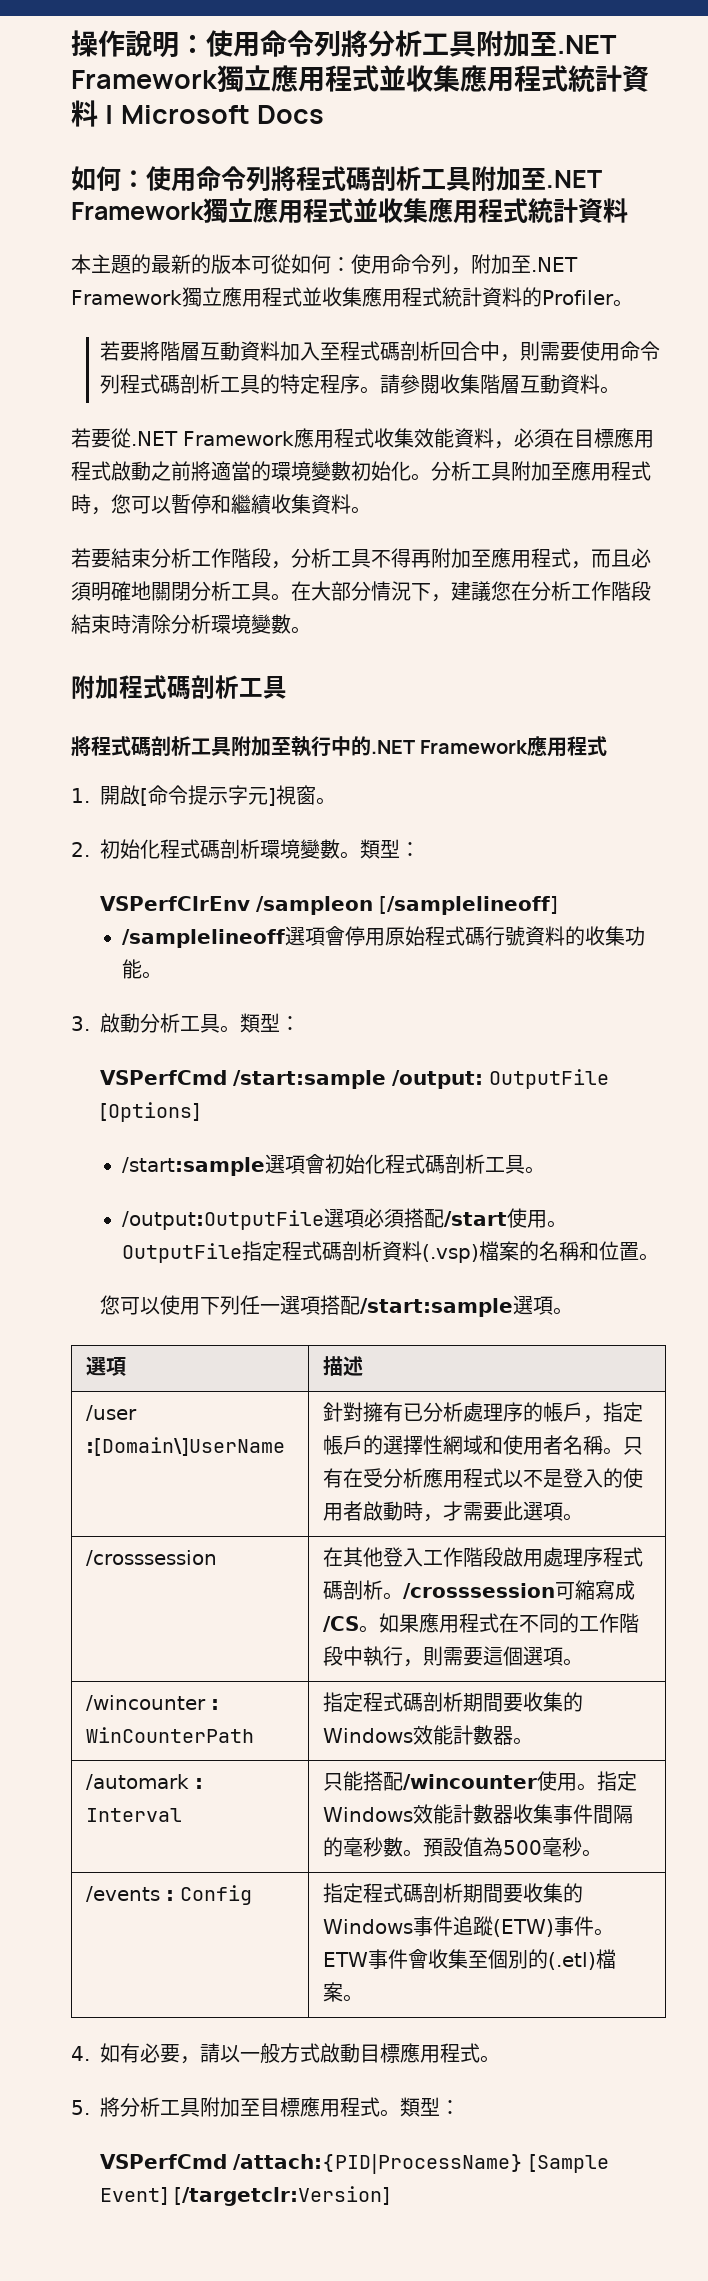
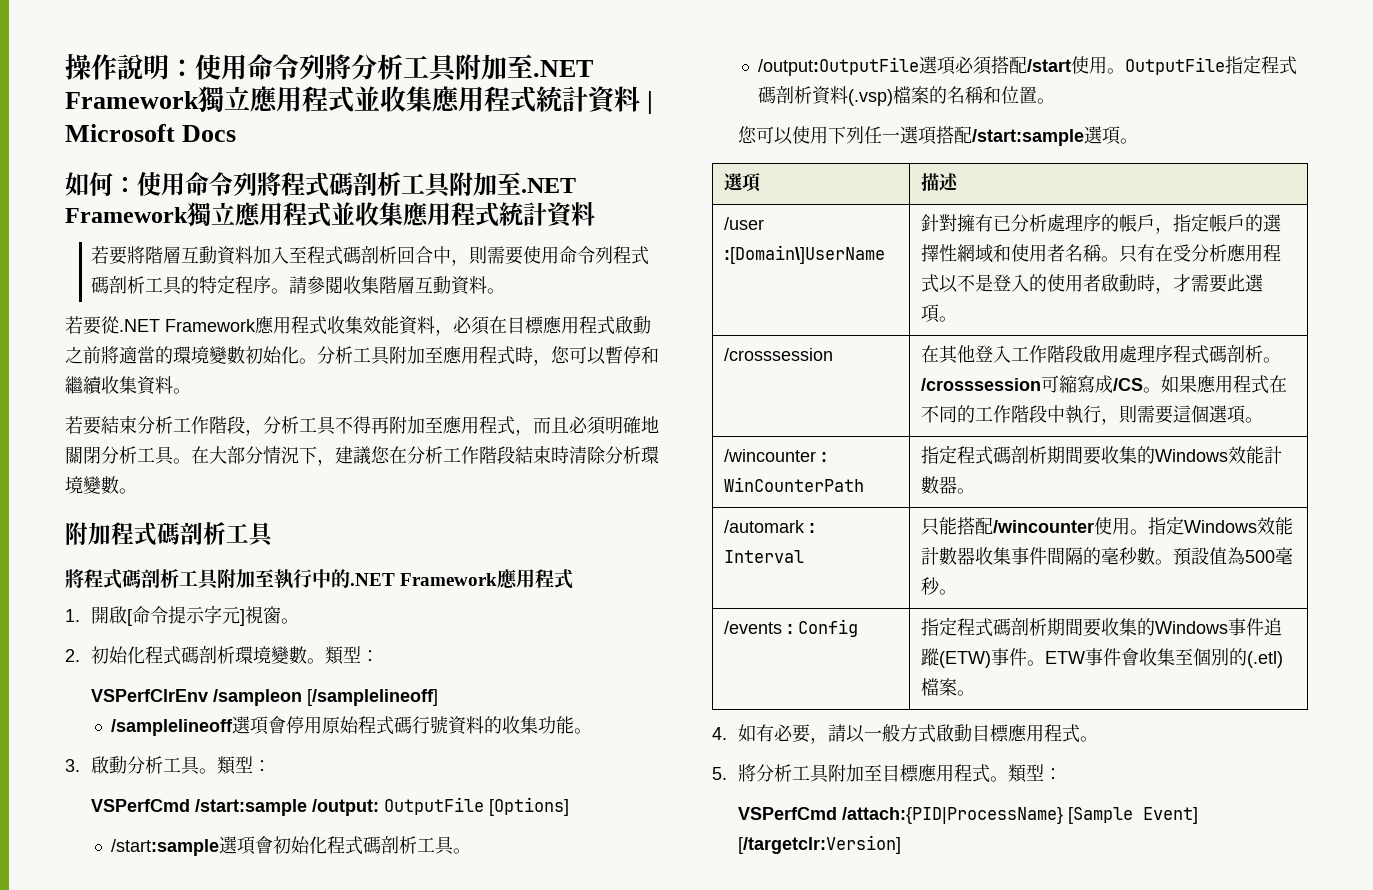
[71,254,578,275] [71,287,633,307] // 本主題的最新的版本可從如何：使用命令列，附加至.NET Framework獨立應用程式並收集應用程式統計資料的Profiler。 -> (595, 214) none

